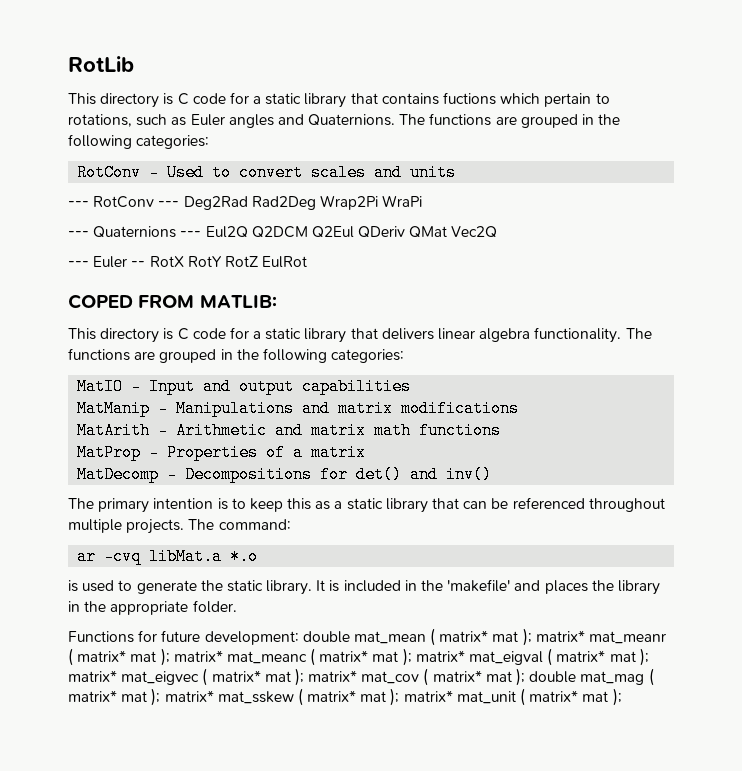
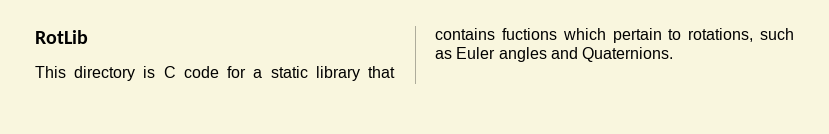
[399,113,621,128] [68,134,210,149] [77,164,457,181] [68,195,423,210] [68,226,498,238] [68,256,308,268] [68,294,277,309] [68,327,652,343] [68,348,405,363] [77,378,412,395] [77,400,520,417] [77,422,502,439] [77,444,367,461] [77,466,493,483] [68,497,665,513] [68,519,291,534] [77,548,259,565] [68,579,660,595] [68,600,237,615] [68,628,667,646] [68,648,649,666] [68,668,654,686] [68,688,622,706] The functions are grouped in the following categories: // RotConv - Used to convert scales and units // --- RotConv --- Deg2Rad Rad2Deg Wrap2Pi WraPi // --- Quaternions --- Eul2Q Q2DCM Q2Eul QDeriv QMat Vec2Q // --- Euler -- RotX RotY RotZ EulRot // COPED FROM MATLIB: // This directory is C code for a static library that delivers linear algebra functionality. The functions are grouped in the following categories: // MatIO - Input and output capabilities // MatManip - Manipulations and matrix modifications // MatArith - Arithmetic and matrix math functions // MatProp - Properties of a matrix // MatDecomp - Decompositions for det() and inv() // The primary intention is to keep this as a static library that can be referenced throughout multiple projects. The command: // ar -cvq libMat.a *.o // is used to generate the static library. It is included in the 'makefile' and places the library in the appropriate folder. // Functions for future development: double mat_mean ( matrix* mat ); matrix* mat_meanr ( matrix* mat ); matrix* mat_meanc ( matrix* mat ); matrix* mat_eigval ( matrix* mat ); matrix* mat_eigvec ( matrix* mat ); matrix* mat_cov ( matrix* mat ); double mat_mag ( matrix* mat ); matrix* mat_sskew ( matrix* mat ); matrix* mat_unit ( matrix* mat ); -> (674, 54) none

